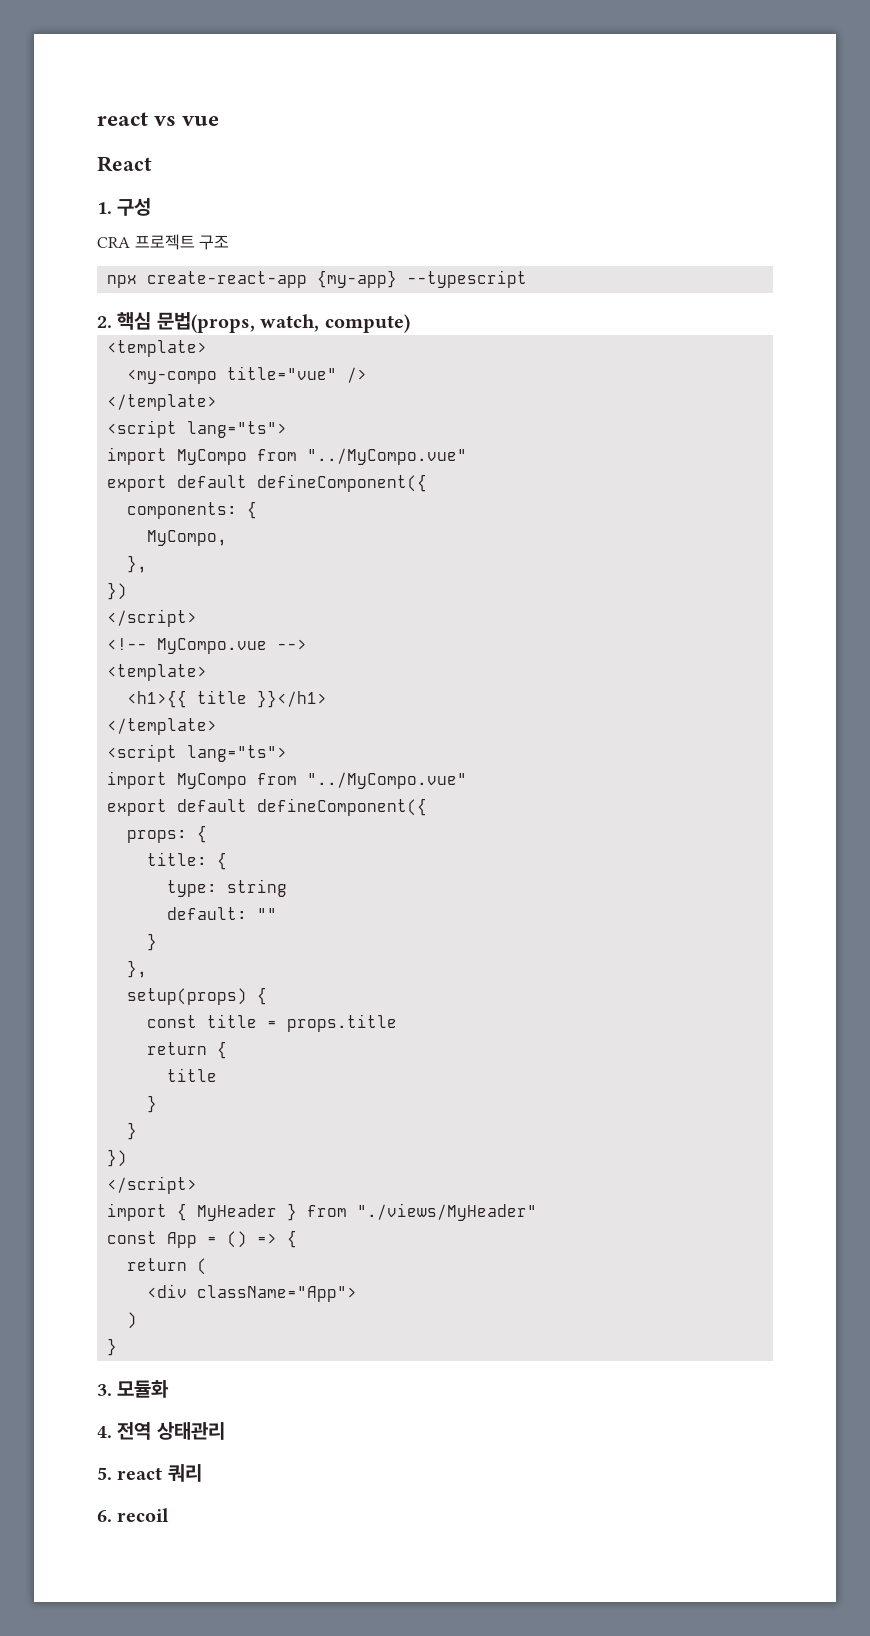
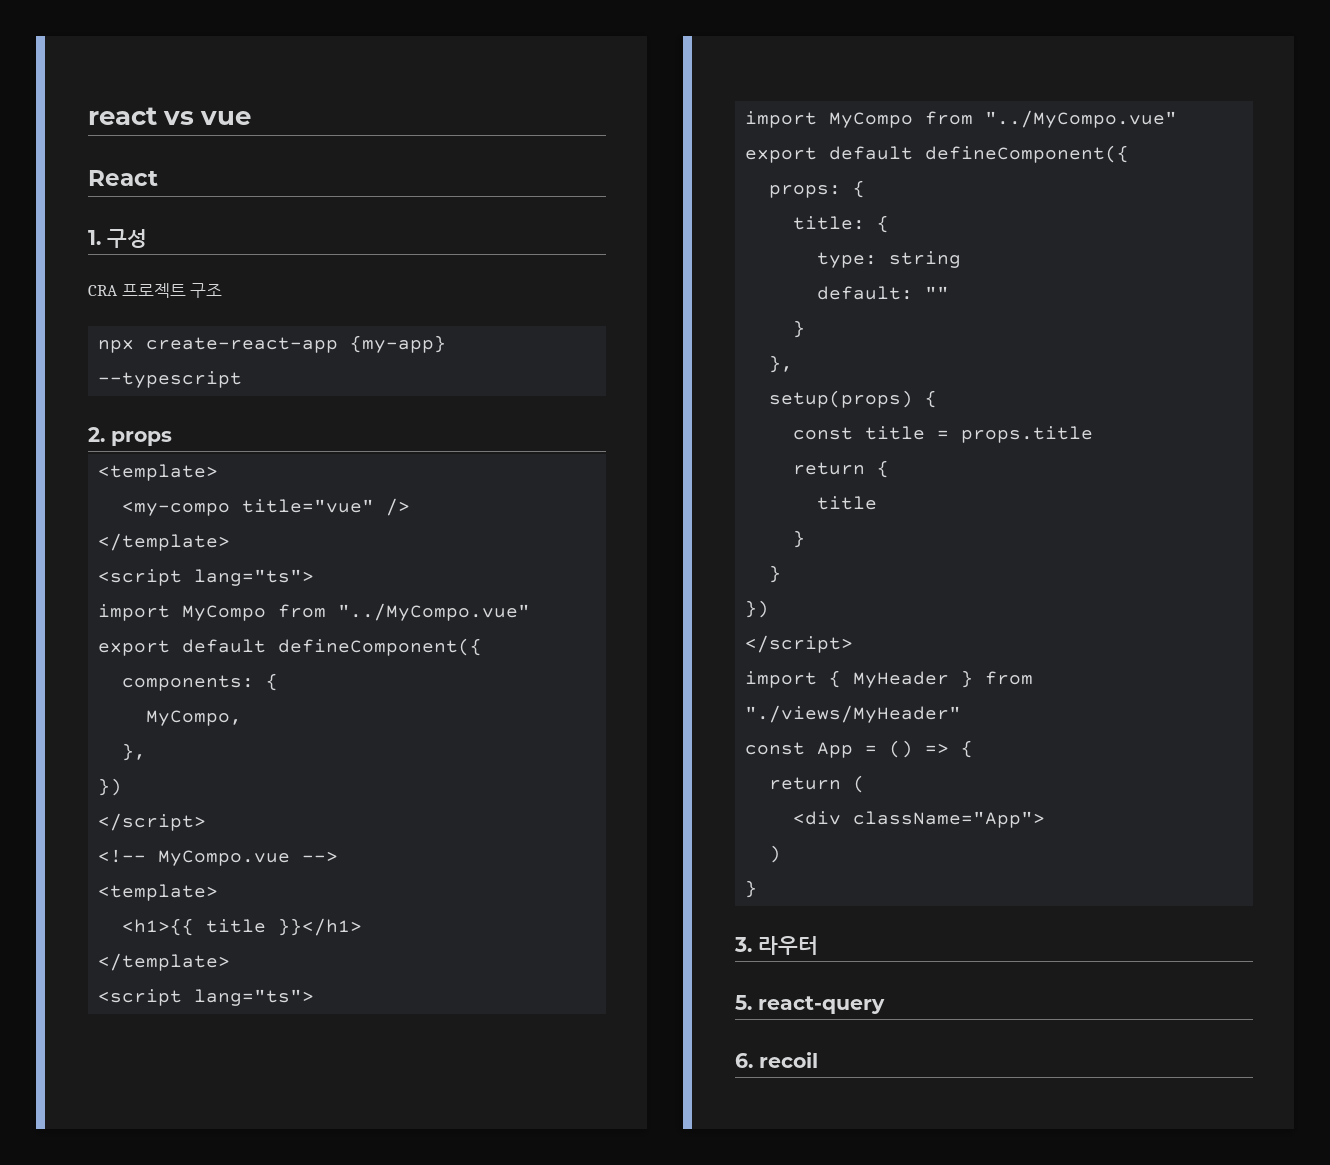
[117,312,410,333] 핵심 문법(props, watch, compute) -> [111,431,172,446] props
[117,1380,170,1398] [97,1422,225,1440] 모듈화 // 4. 전역 상태관리 -> [758,936,818,955] 라우터
[117,1464,202,1482] react 쿼리 -> [758,996,885,1014] react-query

